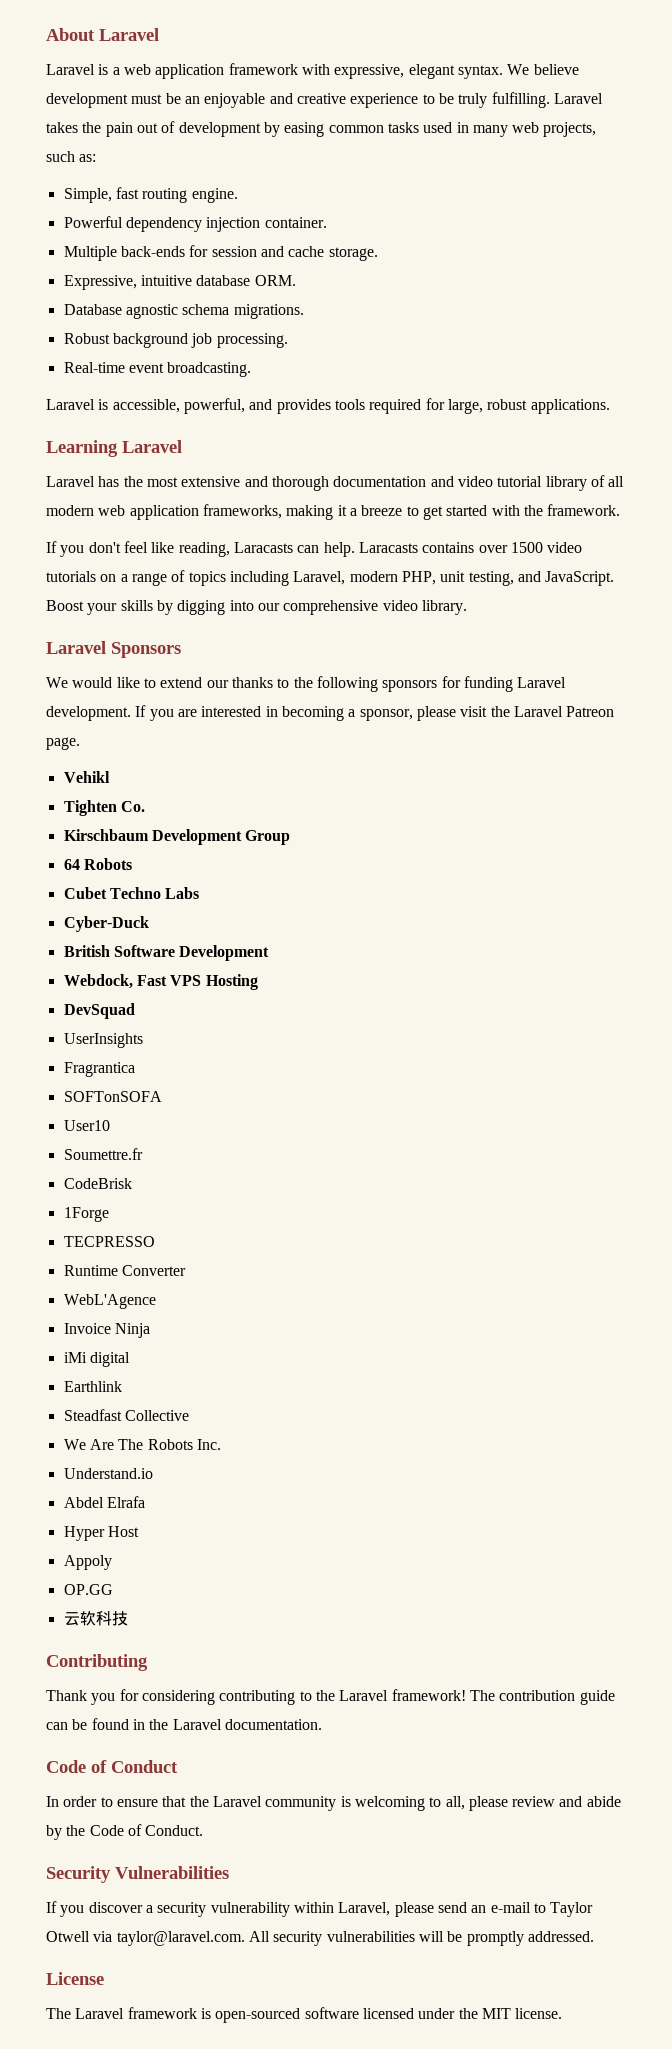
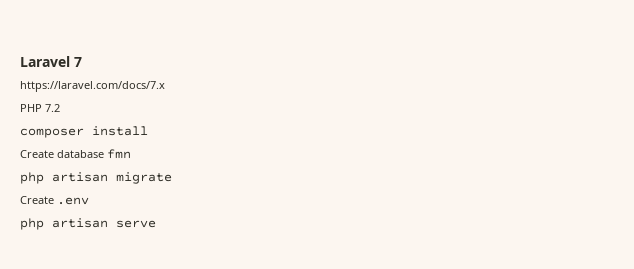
[46,28,159,41] [46,63,579,79] [46,92,603,108] [46,121,597,137] [46,151,97,162] [63,187,238,203] [63,216,327,232] [63,245,378,261] [63,275,296,290] [63,304,304,319] [63,333,288,348] [63,362,252,377] [46,398,610,414] [46,440,182,457] [46,475,625,491] [46,504,621,520] [46,541,583,557] [46,570,615,586] [46,600,467,615] [46,641,181,658] [46,676,567,692] [46,705,615,721] [46,737,80,750] [63,771,110,783] [63,800,145,816] [63,829,291,845] [63,858,132,870] [63,887,200,899] [63,916,149,932] [63,945,270,961] [63,974,258,990] [63,1003,135,1019] [63,1033,143,1048] [63,1062,135,1077] [63,1091,162,1102] [63,1120,110,1131] [63,1148,143,1160] [63,1178,132,1189] [63,1207,109,1222] [63,1236,155,1247] [63,1265,186,1276] [63,1294,156,1309] [63,1323,150,1338] [63,1352,130,1367] [63,1381,122,1392] [63,1409,189,1421] [63,1439,221,1450] [63,1468,153,1479] [63,1496,145,1508] [63,1526,139,1541] [63,1555,112,1570] [63,1584,113,1595] [63,1610,128,1626] [46,1654,148,1671] [46,1689,615,1705] [46,1718,322,1730] [46,1760,178,1773] [46,1796,621,1811] [46,1824,204,1840] [46,1866,229,1883] [46,1901,594,1917] [46,1931,594,1946] [46,1972,104,1985] [46,2007,563,2023] About Laravel // Laravel is a web application framework with expressive, elegant syntax. We believe development must be an enjoyable and creative experience to be truly fulfilling. Laravel takes the pain out of development by easing common tasks used in many web projects, such as: // Simple, fast routing engine. // Powerful dependency injection container. // Multiple back-ends for session and cache storage. // Expressive, intuitive database ORM. // Database agnostic schema migrations. // Robust background job processing. // Real-time event broadcasting. // Laravel is accessible, powerful, and provides tools required for large, robust applications. // Learning Laravel // Laravel has the most extensive and thorough documentation and video tutorial library of all modern web application frameworks, making it a breeze to get started with the framework. // If you don't feel like reading, Laracasts can help. Laracasts contains over 1500 video tutorials on a range of topics including Laravel, modern PHP, unit testing, and JavaScript. Boost your skills by digging into our comprehensive video library. // Laravel Sponsors // We would like to extend our thanks to the following sponsors for funding Laravel development. If you are interested in becoming a sponsor, please visit the Laravel Patreon page. // Vehikl // Tighten Co. // Kirschbaum Development Group // 64 Robots // Cubet Techno Labs // Cyber-Duck // British Software Development // Webdock, Fast VPS Hosting // DevSquad // UserInsights // Fragrantica // SOFTonSOFA // User10 // Soumettre.fr // CodeBrisk // 1Forge // TECPRESSO // Runtime Converter // WebL'Agence // Invoice Ninja // iMi digital // Earthlink // Steadfast Collective // We Are The Robots Inc. // Understand.io // Abdel Elrafa // Hyper Host // Appoly // OP.GG // 云软科技 // Contributing // Thank you for considering contributing to the Laravel framework! The contribution guide can be found in the Laravel documentation. // Code of Conduct // In order to ensure that the Laravel community is welcoming to all, please review and abide by the Code of Conduct. // Security Vulnerabilities // If you discover a security vulnerability within Laravel, please send an e-mail to Taylor Otwell via taylor@laravel.com. All security vulnerabilities will be promptly addressed. // License // The Laravel framework is open-sourced software licensed under the MIT license. -> [20,56,82,67] [20,81,165,92] [20,104,60,112] [20,126,148,138] [20,149,131,159] [20,172,172,184] [20,196,89,205] [20,218,156,230] Laravel 7 // https://laravel.com/docs/7.x // PHP 7.2 // composer install // Create database fmn // php artisan migrate // Create .env // php artisan serve

